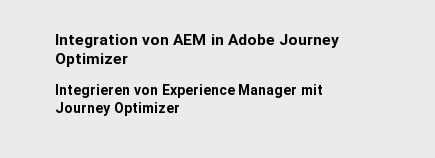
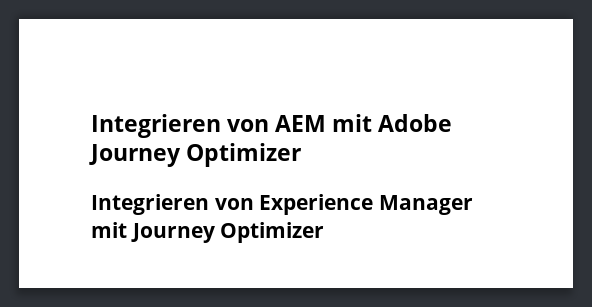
[55,34,138,48] Integration -> [91,114,221,138] Integrieren
[210,34,224,45] in -> [332,114,373,132] mit

